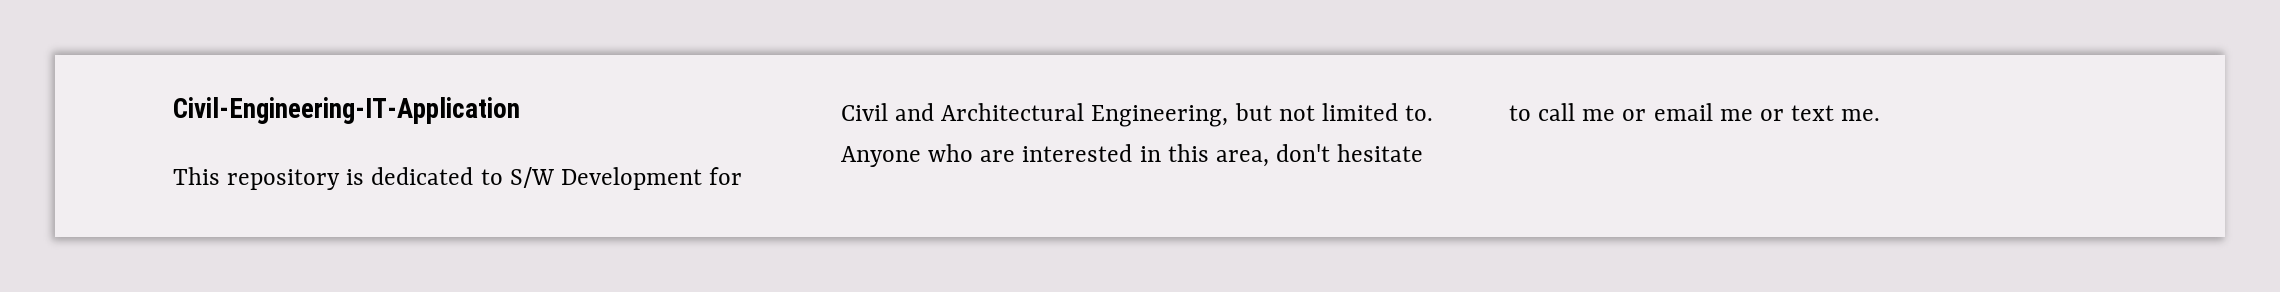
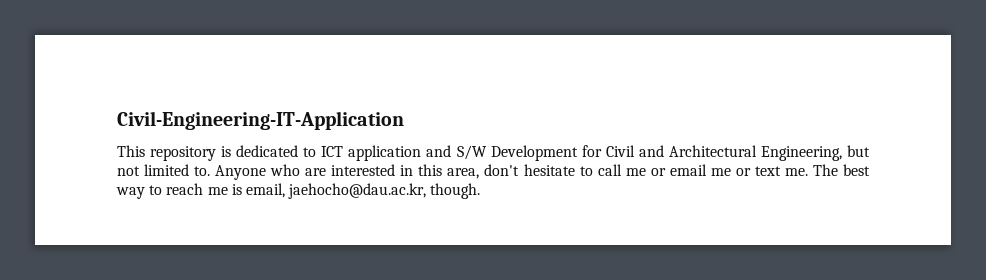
(503, 177) none -> [321,145,452,161] ICT application and
(1881, 115) none -> [812,164,870,176] [116,183,481,199] The best way to reach me is email, jaehocho@dau.ac.kr, though.

